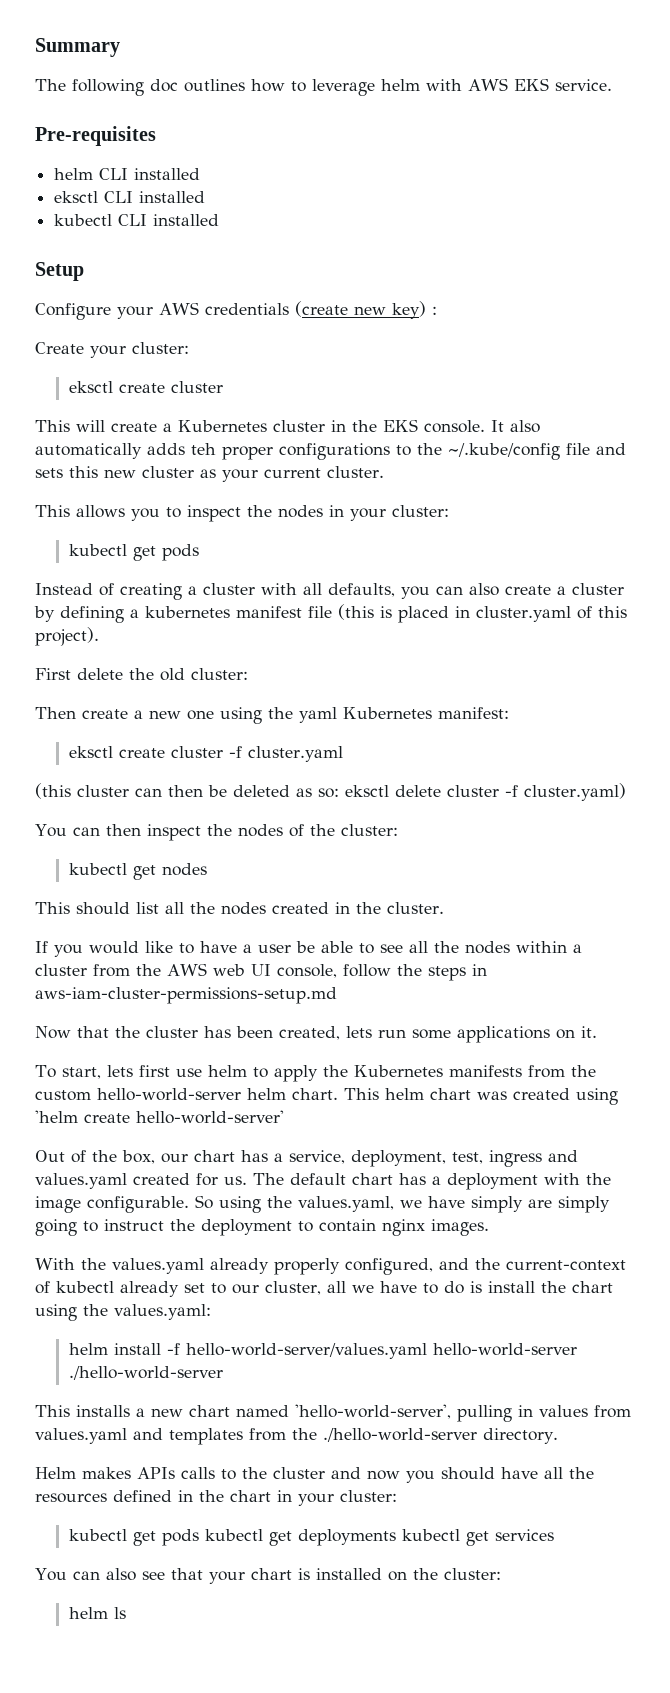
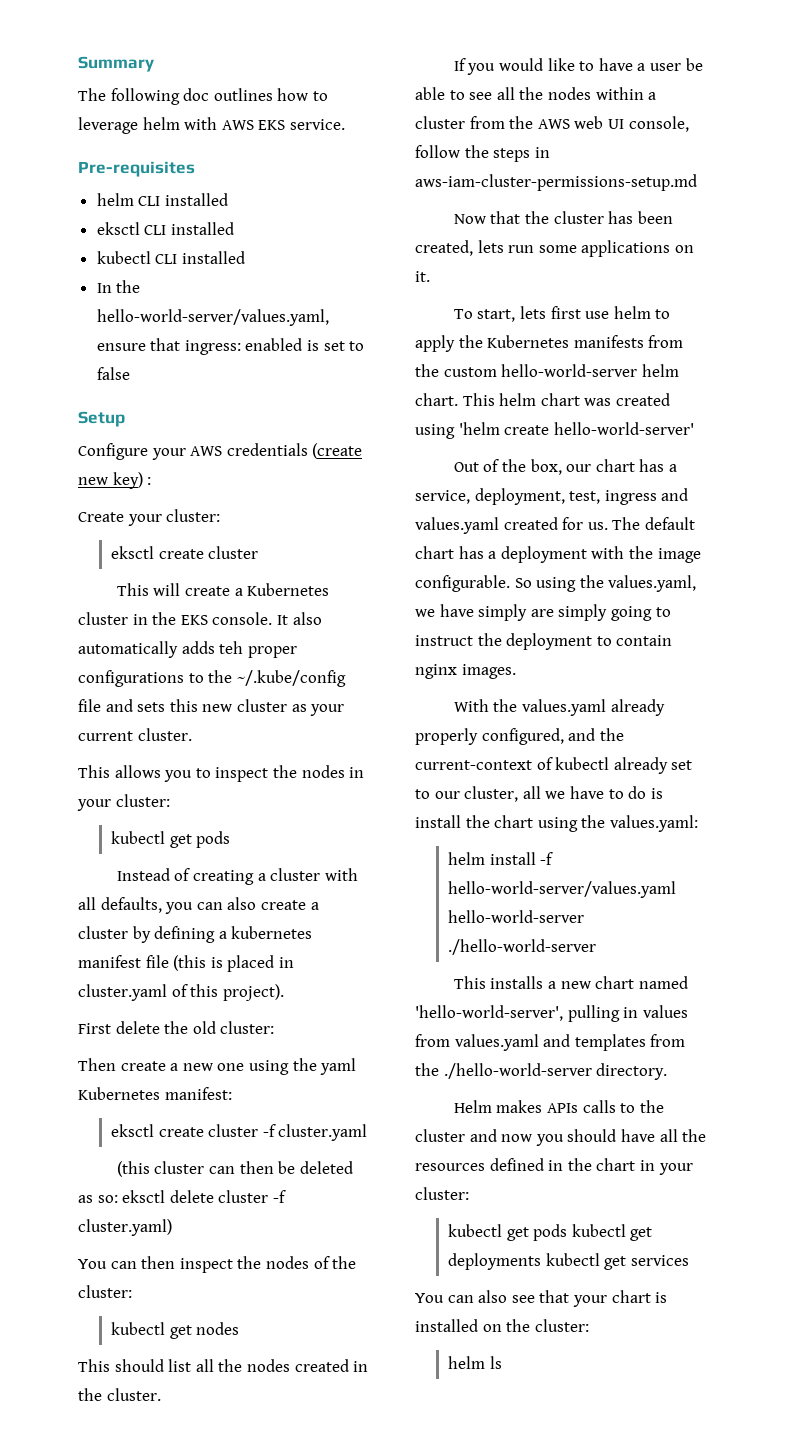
(220, 220) none -> [96,280,141,293] [96,309,329,326] [96,338,365,355] [96,367,130,380] // In the hello-world-server/values.yaml, ensure that ingress: enabled is set to false

